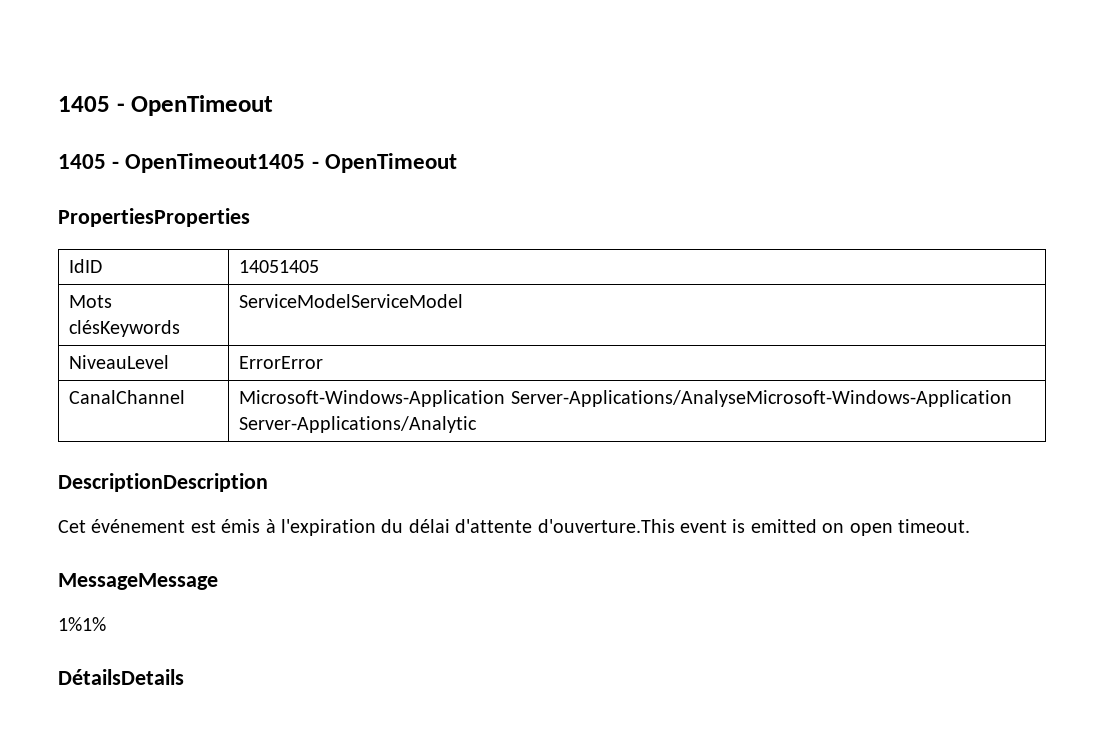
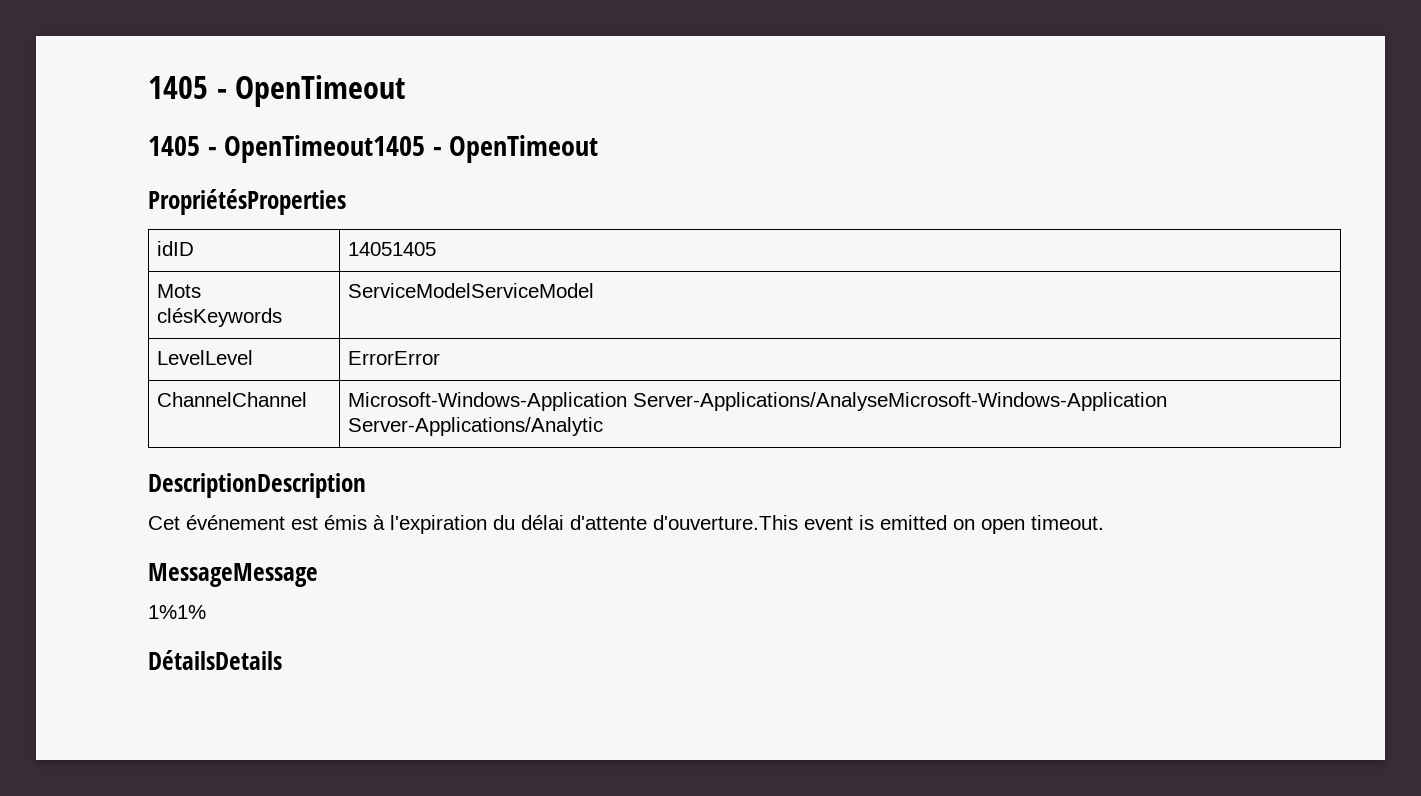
[58,208,250,227] [69,259,103,273] PropertiesProperties // IdID -> [148,189,346,215] [156,241,194,256] PropriétésProperties // idID
[69,355,170,369] NiveauLevel -> [156,350,253,365] LevelLevel
[69,390,186,404] CanalChannel -> [156,392,307,407] ChannelChannel

